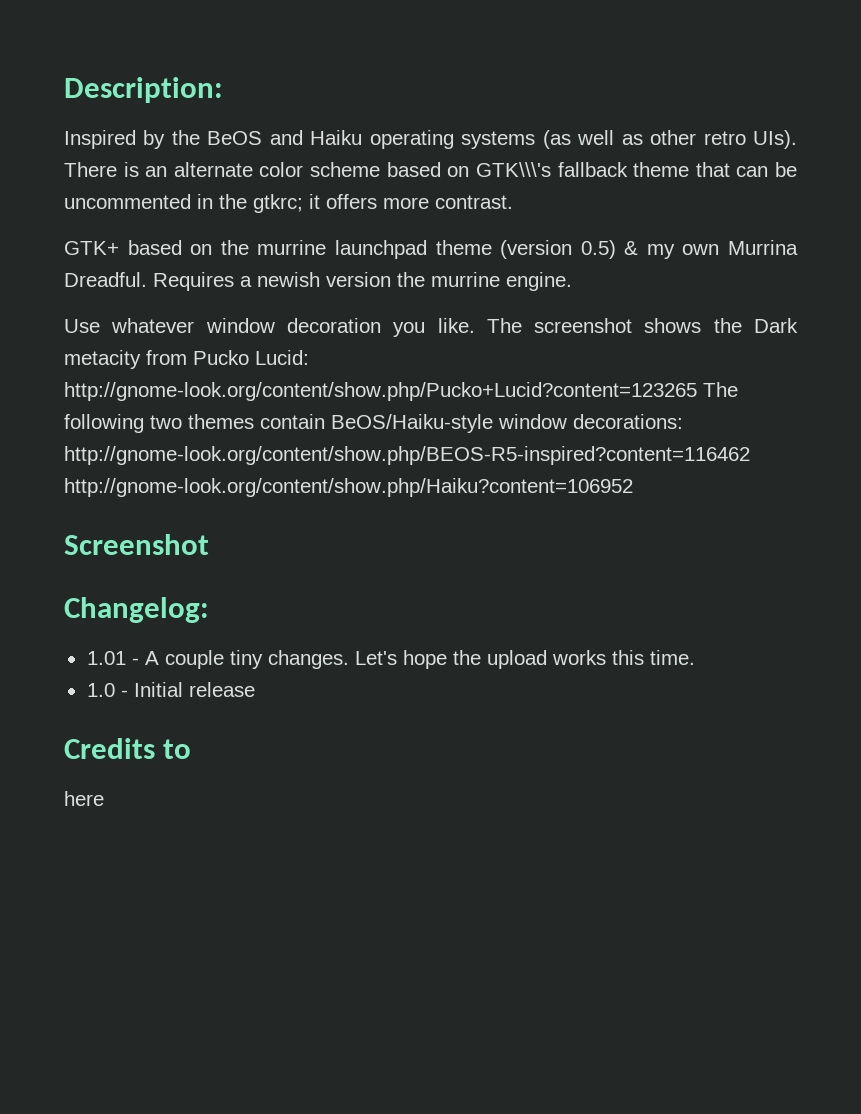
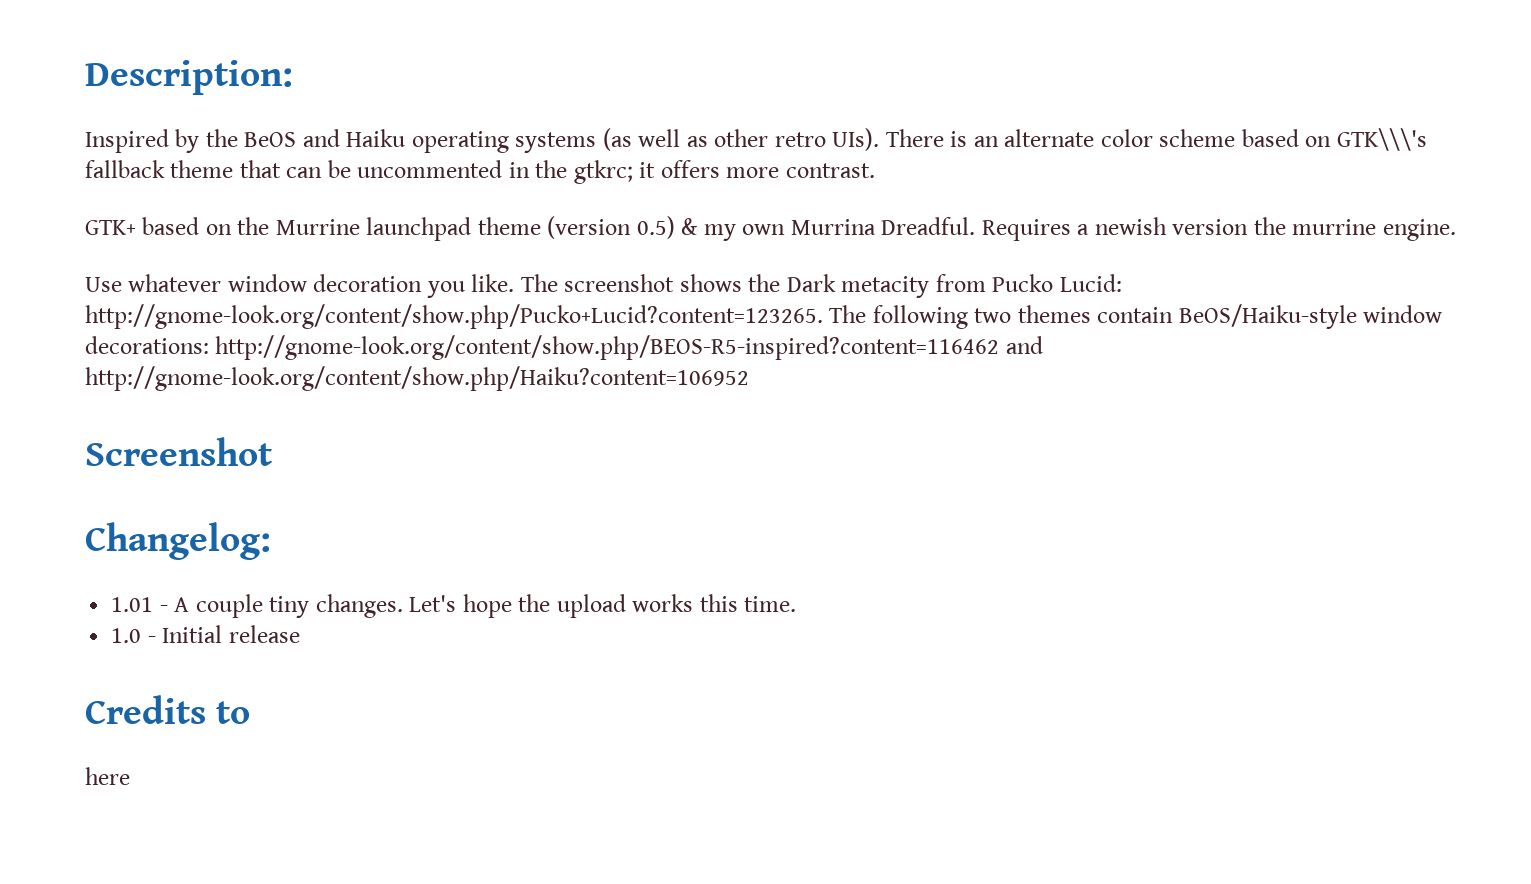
[257,240,327,255] murrine -> [275,219,360,235] Murrine
[64,382,697,401] http://gnome-look.org/content/show.php/Pucko+Lucid?content=123265 -> [85,304,823,329] http://gnome-look.org/content/show.php/Pucko+Lucid?content=123265.
(750, 455) none -> [1005,336,1043,354] and

